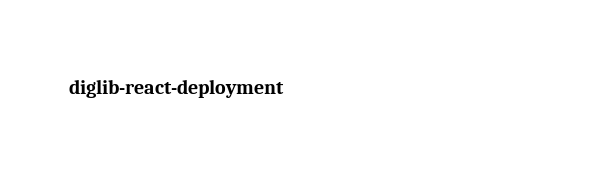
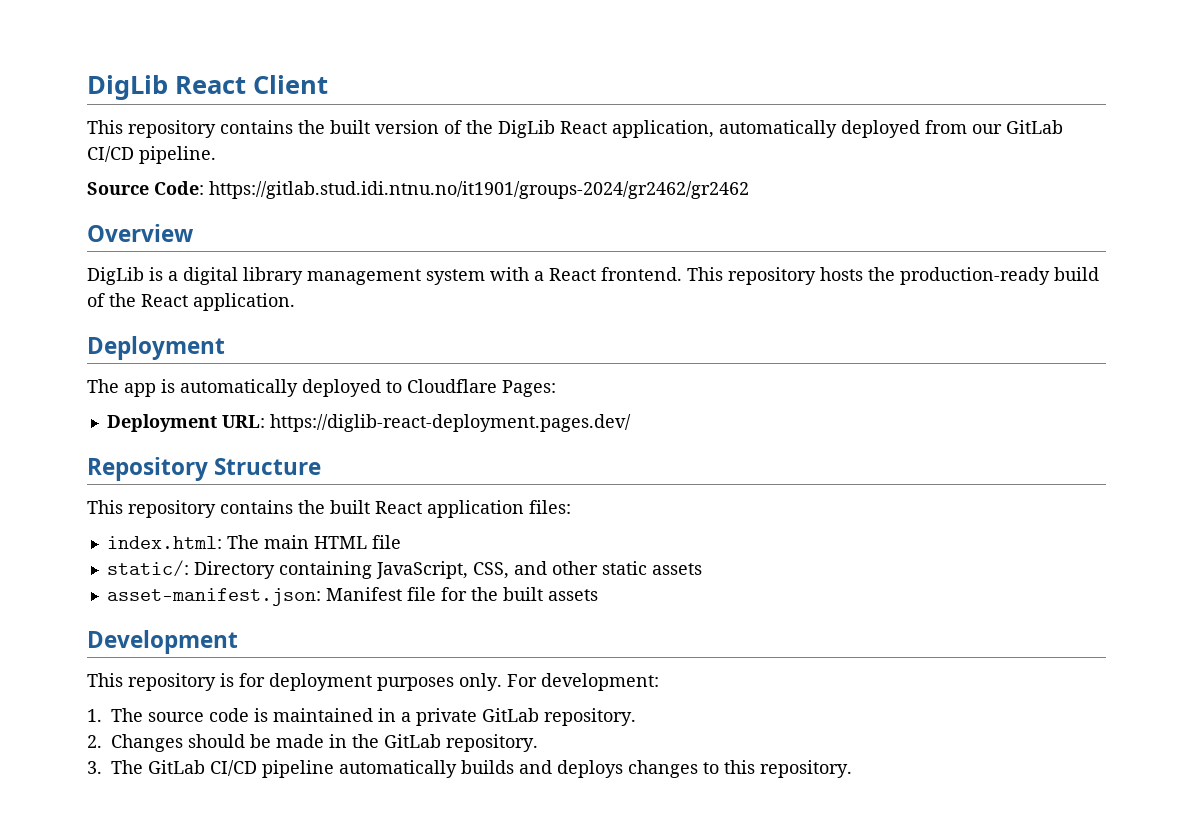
[69,79,284,98] diglib-react-deployment -> [87,75,328,100] [87,120,1063,138] [87,146,216,164] [87,181,749,199] [87,224,194,242] [87,267,1099,285] [87,293,295,311] [87,336,225,360] [87,379,556,397] [106,414,631,432] [87,457,322,481] [87,500,571,518] [106,535,401,549] [106,560,702,579] [106,587,598,606] [87,630,238,654] [87,673,659,691] [87,708,636,726] [87,734,538,752] [87,760,852,778] DigLib React Client // This repository contains the built version of the DigLib React application, automatically deployed from our GitLab CI/CD pipeline. // Source Code: https://gitlab.stud.idi.ntnu.no/it1901/groups-2024/gr2462/gr2462 // Overview // DigLib is a digital library management system with a React frontend. This repository hosts the production-ready build of the React application. // Deployment // The app is automatically deployed to Cloudflare Pages: // Deployment URL: https://diglib-react-deployment.pages.dev/ // Repository Structure // This repository contains the built React application files: // index.html: The main HTML file // static/: Directory containing JavaScript, CSS, and other static assets // asset-manifest.json: Manifest file for the built assets // Development // This repository is for deployment purposes only. For development: // 1. The source code is maintained in a private GitLab repository. // 2. Changes should be made in the GitLab repository. // 3. The GitLab CI/CD pipeline automatically builds and deploys changes to this repository.

